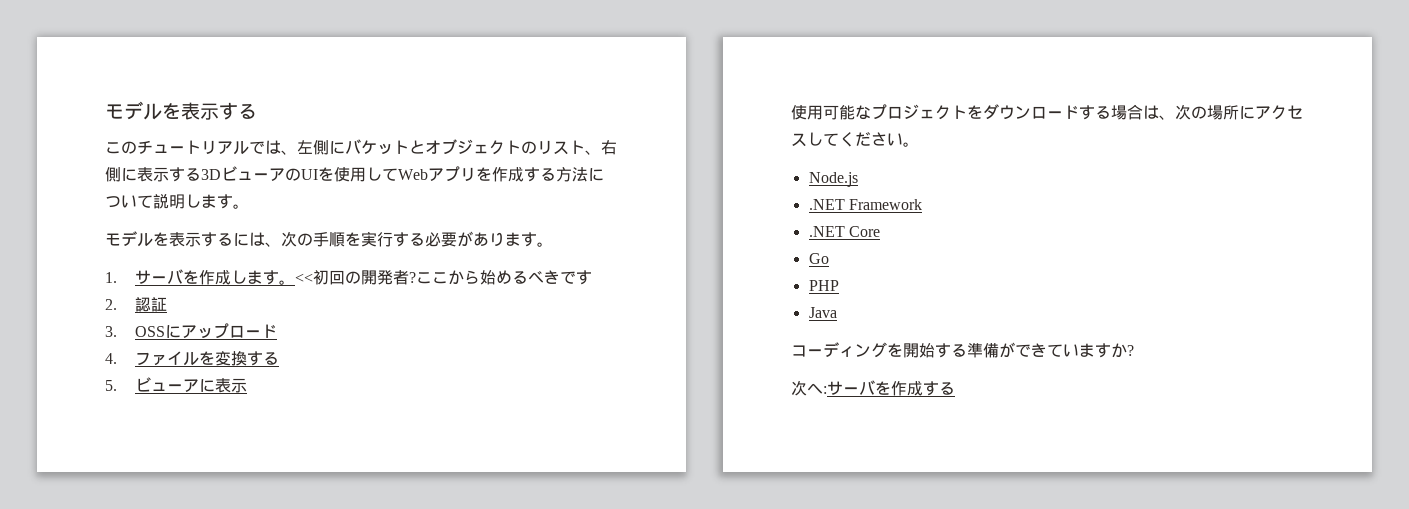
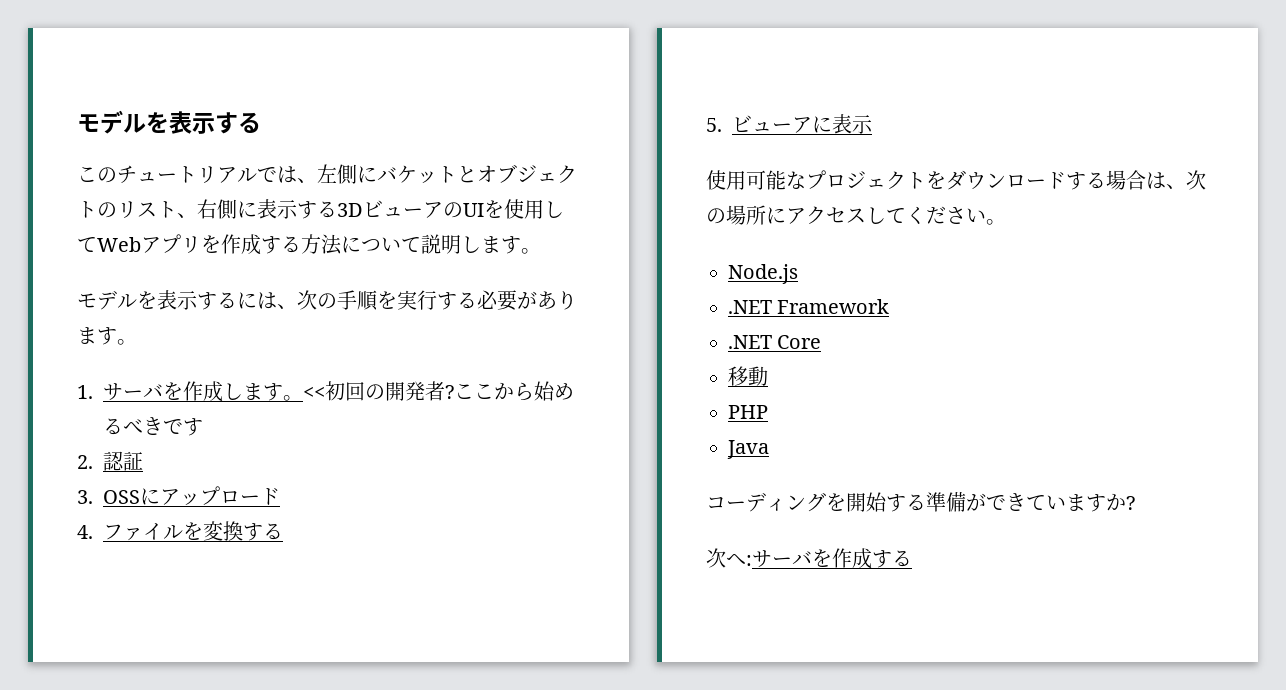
[808,253,829,264] Go -> [728,366,768,386] 移動

